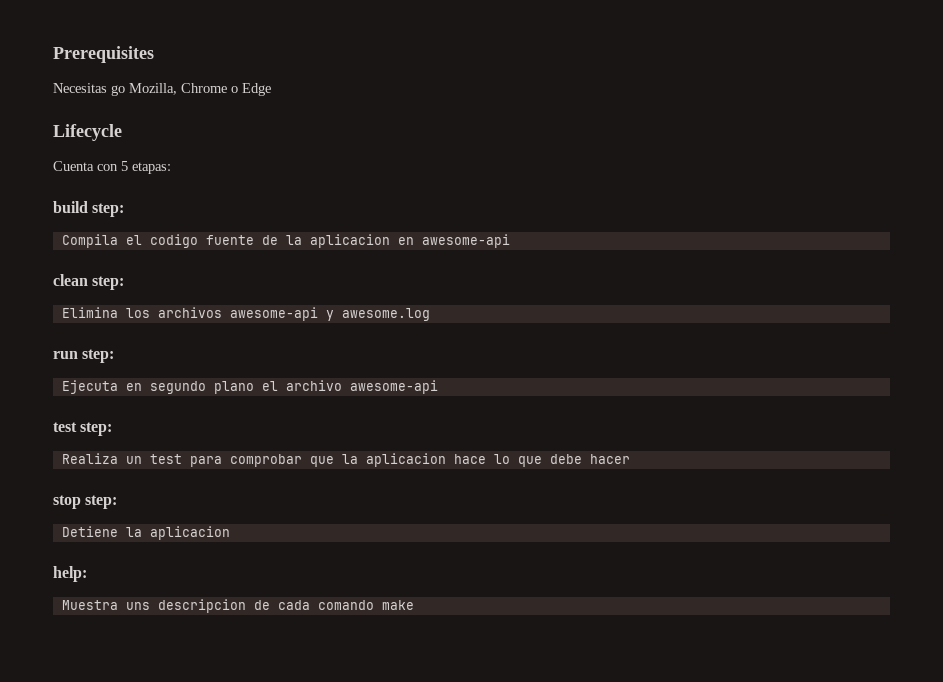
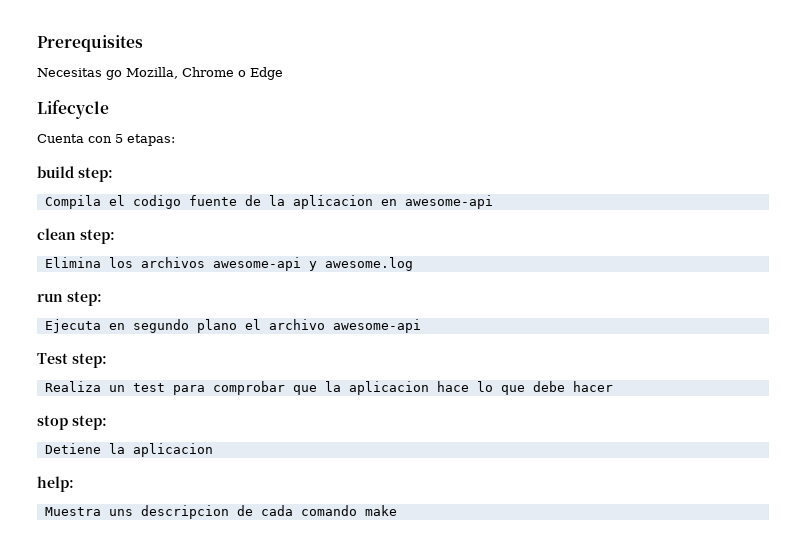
[53,422,77,432] test -> [37,353,68,364] Test

